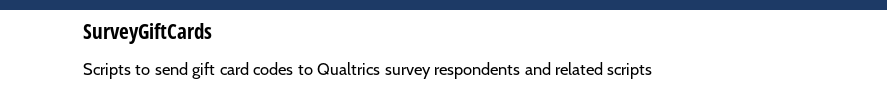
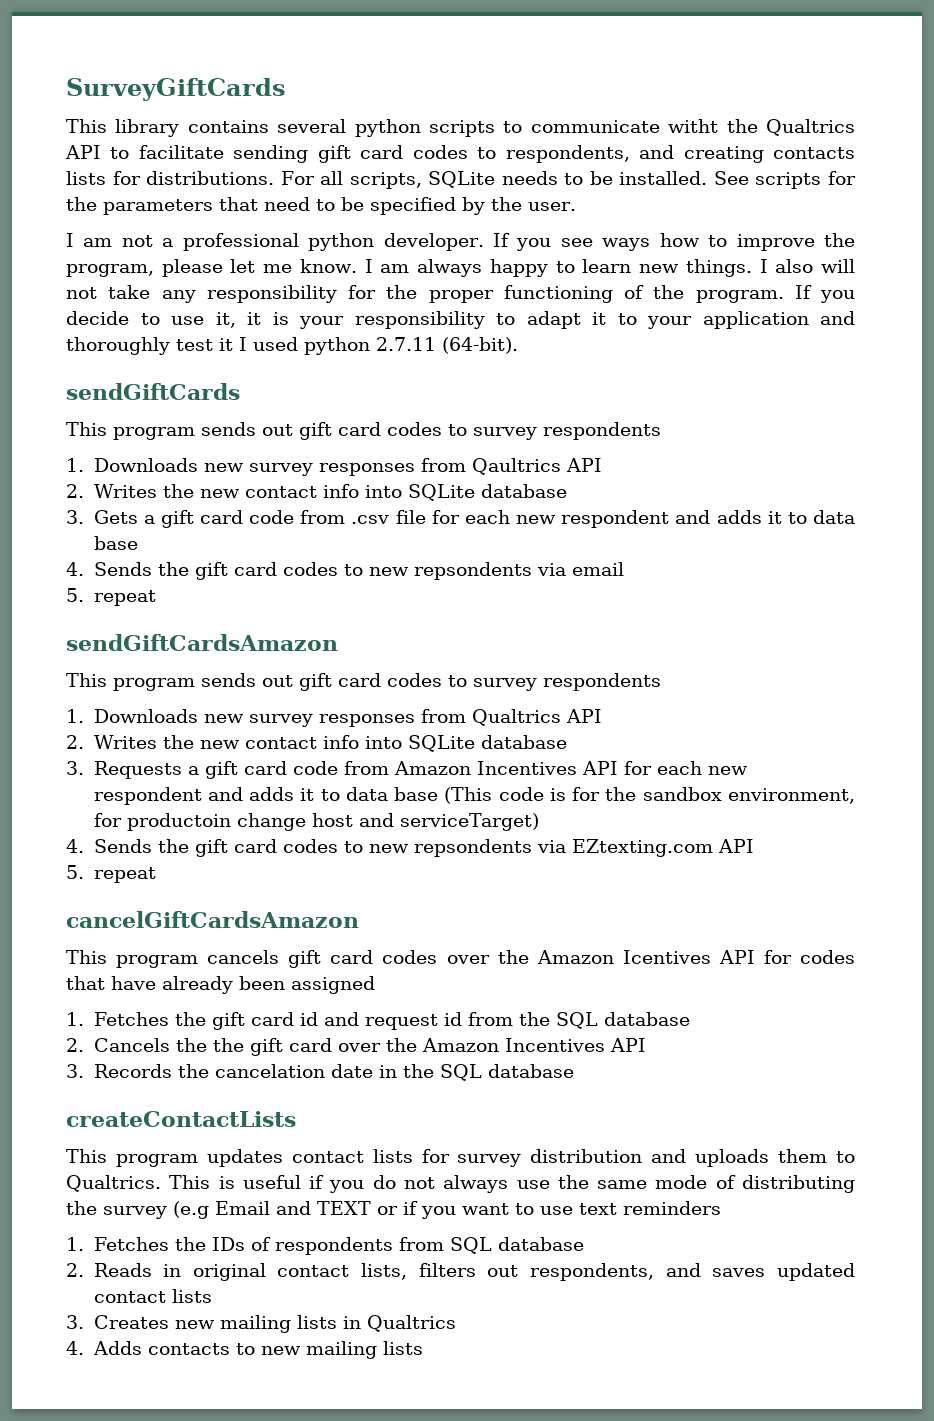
[83,62,653,79] Scripts to send gift card codes to Qualtrics survey respondents and related scripts -> [66,119,855,137] [65,145,856,163] [66,171,856,189] [66,197,576,215] [66,233,855,251] [66,259,855,277] [66,285,855,303] [66,311,855,329] [66,337,518,355] [66,383,240,400] [66,422,661,440] [66,458,602,476] [66,484,568,501] [66,510,855,528] [93,536,138,550] [66,562,624,580] [66,588,156,606] [66,634,338,651] [66,673,661,691] [66,709,602,727] [66,735,568,752] [66,761,748,779] [93,787,855,805] [93,813,540,831] [66,839,754,857] [66,865,156,883] [66,911,359,928] [66,950,856,968] [66,976,375,994] [66,1012,691,1030] [66,1038,646,1056] [66,1064,574,1081] [66,1111,296,1127] [66,1149,855,1167] [66,1175,856,1193] [66,1201,721,1219] [66,1237,585,1255] [66,1263,855,1281] [93,1289,212,1303] [66,1315,456,1333] [66,1341,423,1359] This library contains several python scripts to communicate witht the Qualtrics API to facilitate sending gift card codes to respondents, and creating contacts lists for distributions. For all scripts, SQLite needs to be installed. See scripts for the parameters that need to be specified by the user. // I am not a professional python developer. If you see ways how to improve the program, please let me know. I am always happy to learn new things. I also will not take any responsibility for the proper functioning of the program. If you decide to use it, it is your responsibility to adapt it to your application and thoroughly test it I used python 2.7.11 (64-bit). // sendGiftCards // This program sends out gift card codes to survey respondents // 1. Downloads new survey responses from Qaultrics API // 2. Writes the new contact info into SQLite database // 3. Gets a gift card code from .csv file for each new respondent and adds it to data base // 4. Sends the gift card codes to new repsondents via email // 5. repeat // sendGiftCardsAmazon // This program sends out gift card codes to survey respondents // 1. Downloads new survey responses from Qualtrics API // 2. Writes the new contact info into SQLite database // 3. Requests a gift card code from Amazon Incentives API for each new respondent and adds it to data base (This code is for the sandbox environment, for productoin change host and serviceTarget) // 4. Sends the gift card codes to new repsondents via EZtexting.com API // 5. repeat // cancelGiftCardsAmazon // This program cancels gift card codes over the Amazon Icentives API for codes that have already been assigned // 1. Fetches the gift card id and request id from the SQL database // 2. Cancels the the gift card over the Amazon Incentives API // 3. Records the cancelation date in the SQL database // createContactLists // This program updates contact lists for survey distribution and uploads them to Qualtrics. This is useful if you do not always use the same mode of distributing the survey (e.g Email and TEXT or if you want to use text reminders // 1. Fetches the IDs of respondents from SQL database // 2. Reads in original contact lists, filters out respondents, and saves updated contact lists // 3. Creates new mailing lists in Qualtrics // 4. Adds contacts to new mailing lists

